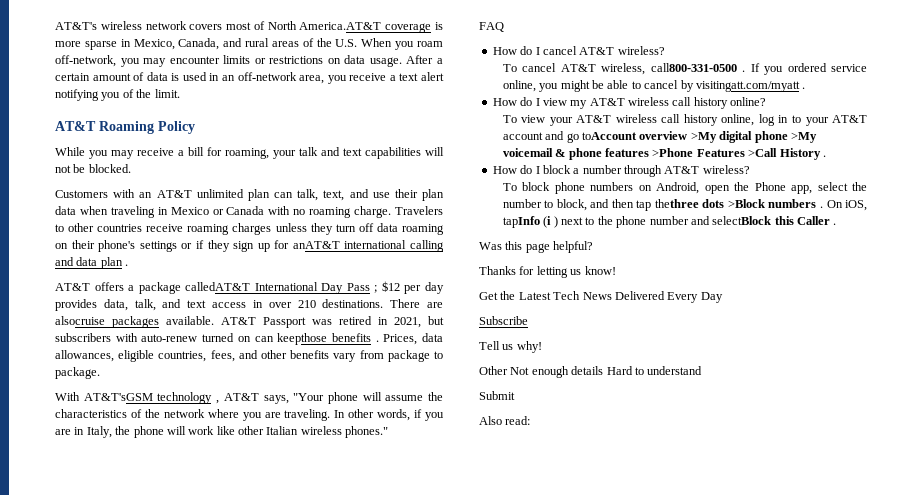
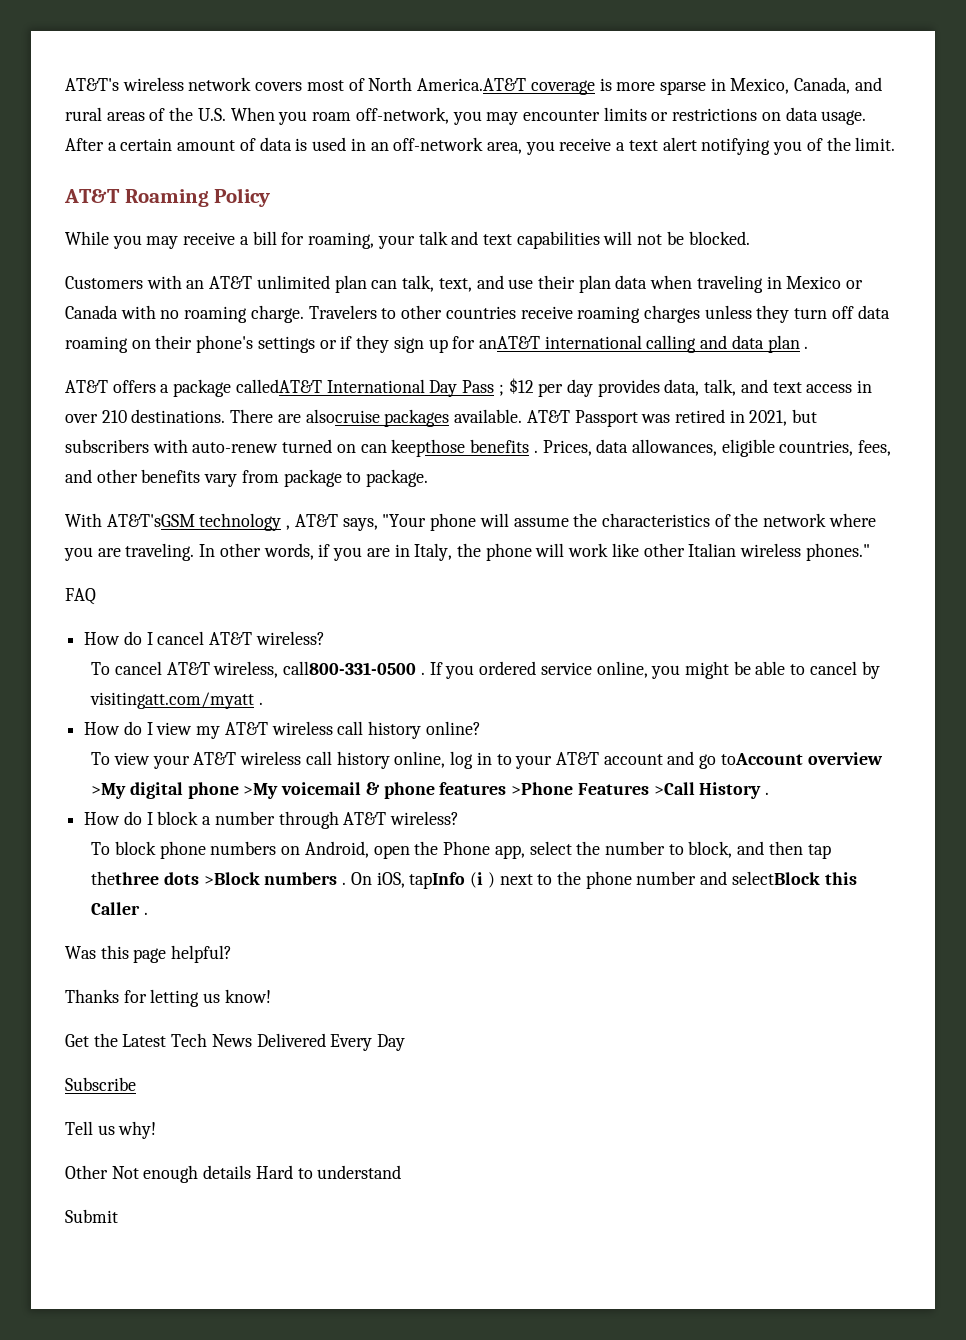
[479,416,531,425] // Also read: -> (118, 1216) none

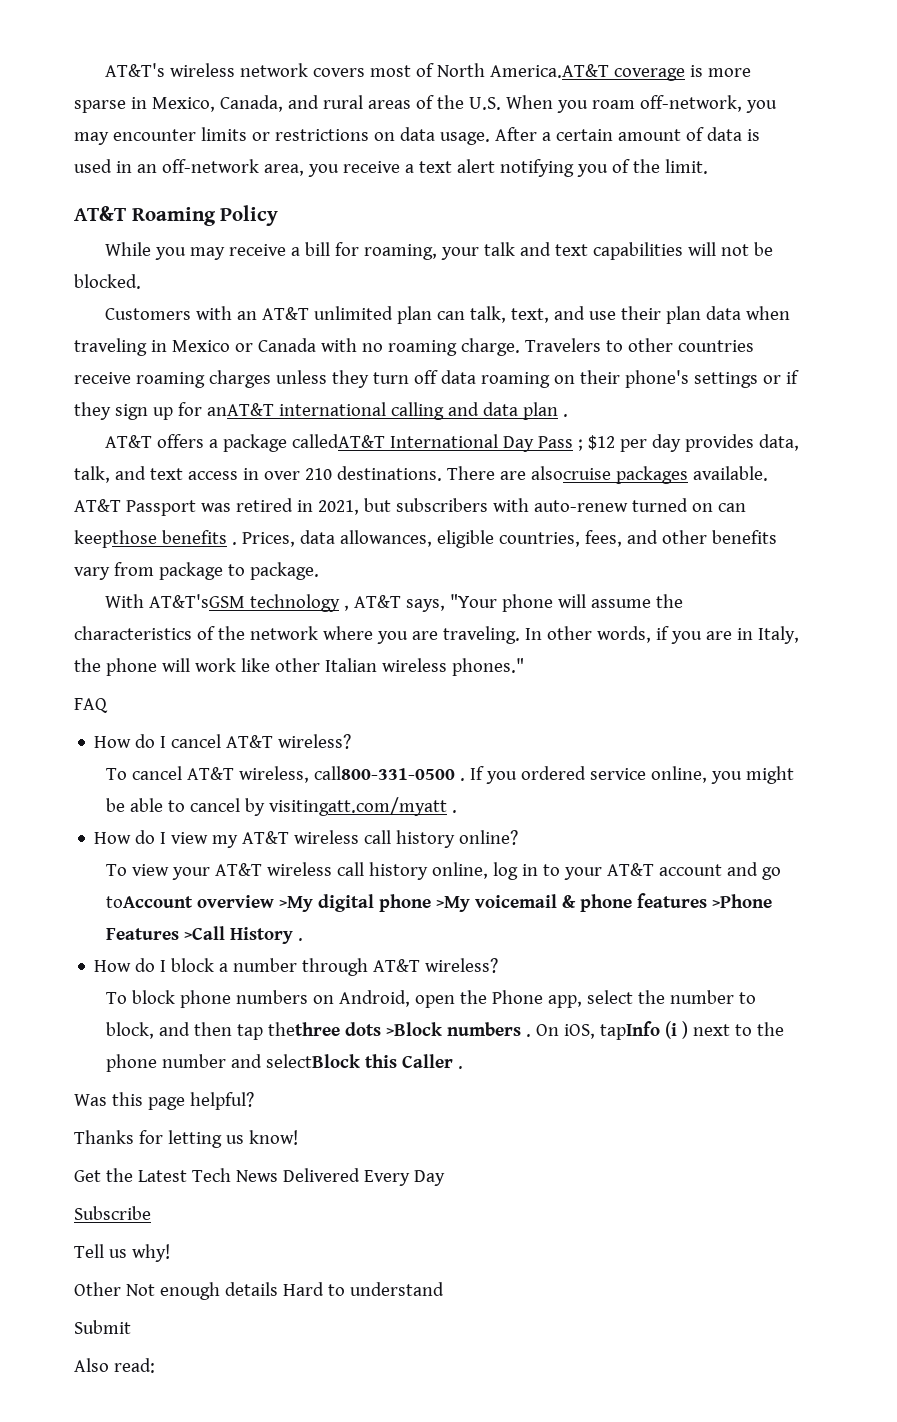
(118, 1216) none -> [74,1358,155,1373] // Also read:

